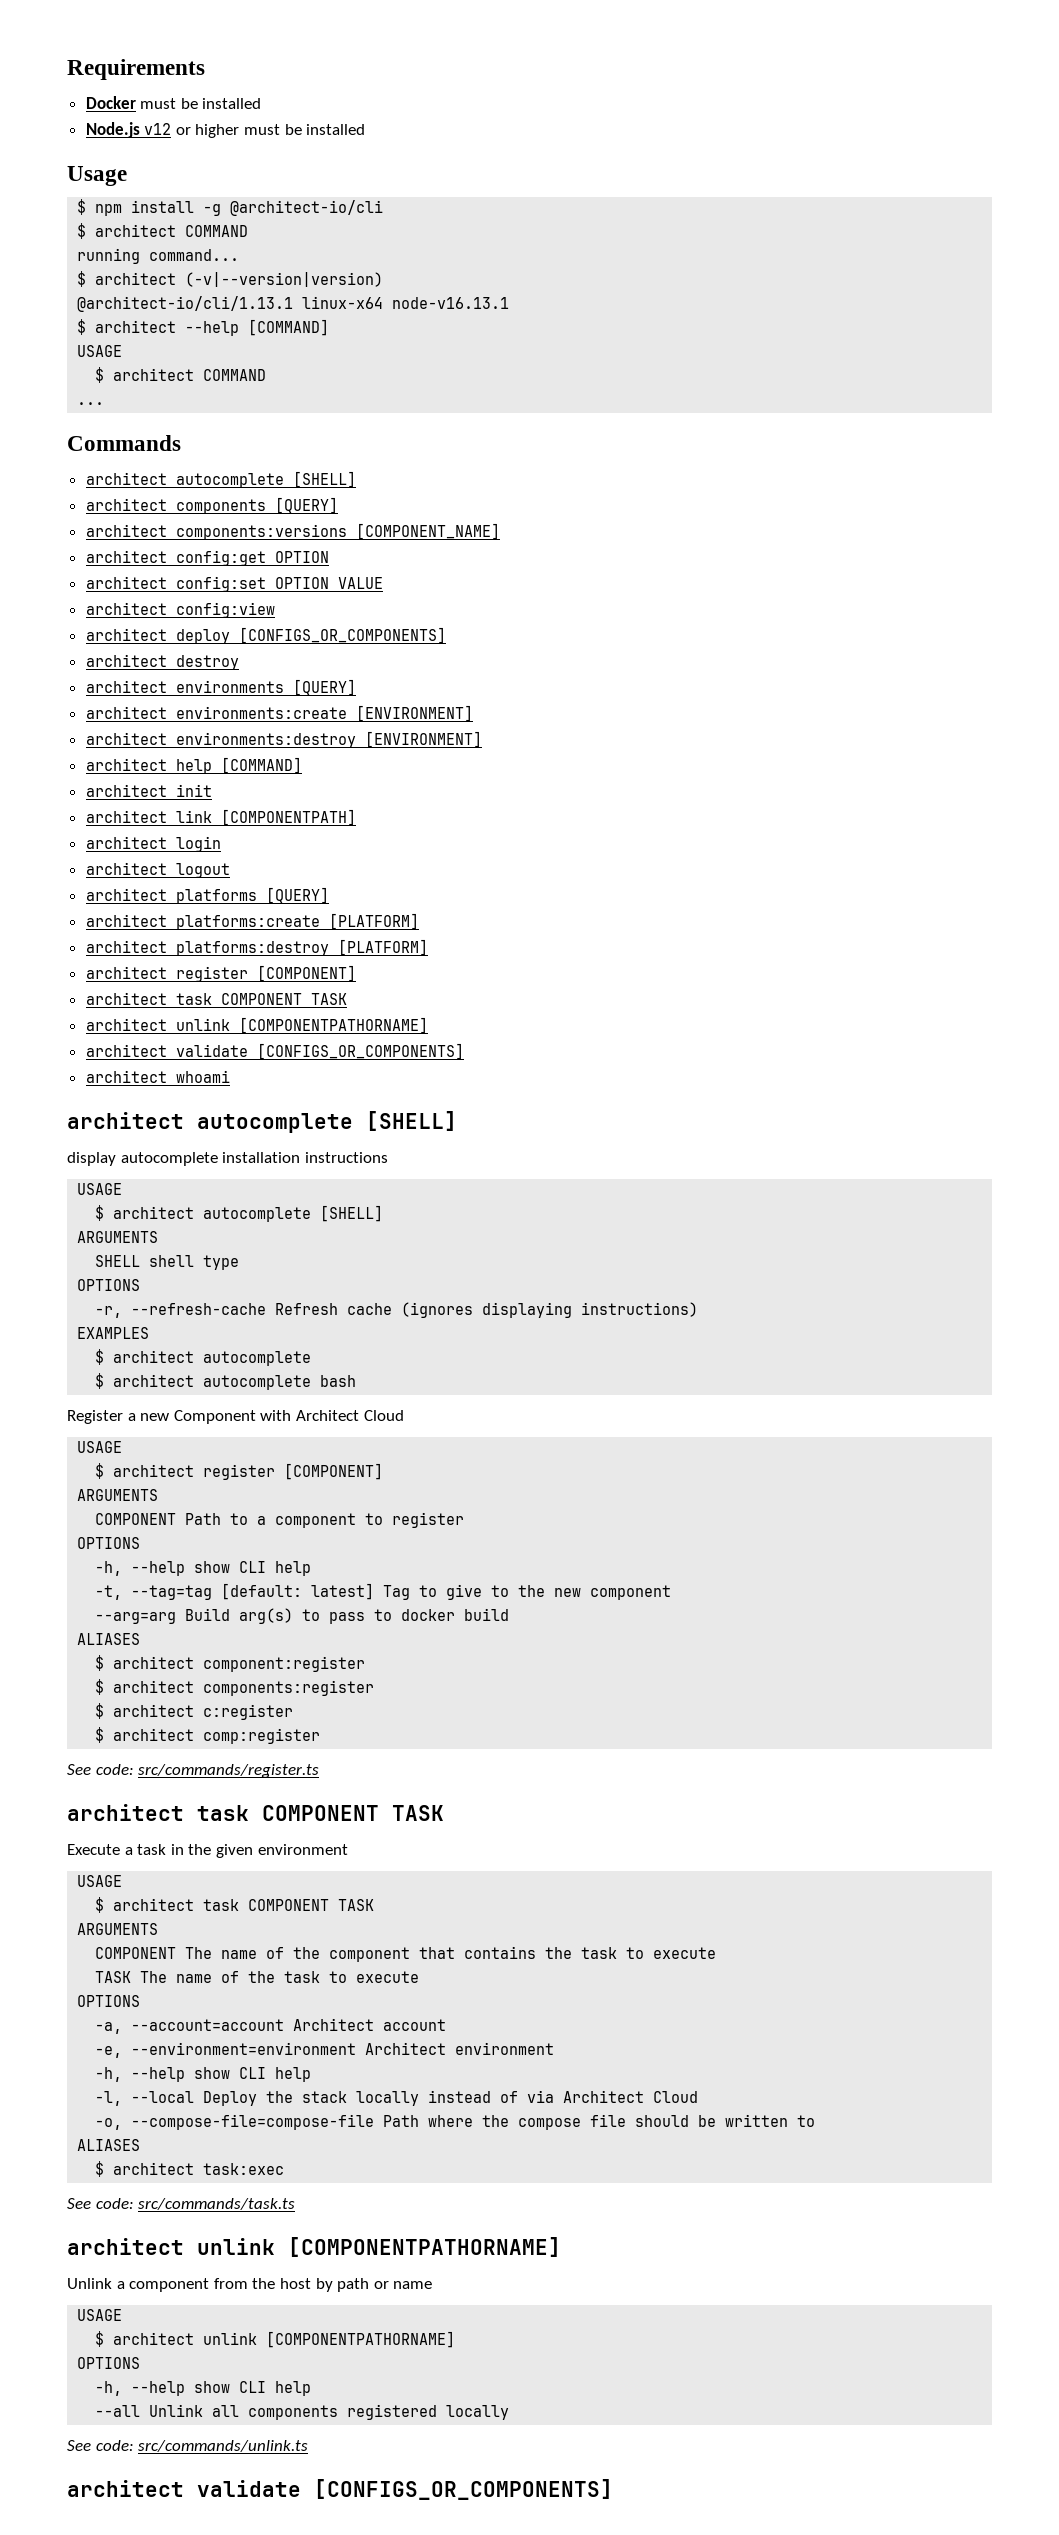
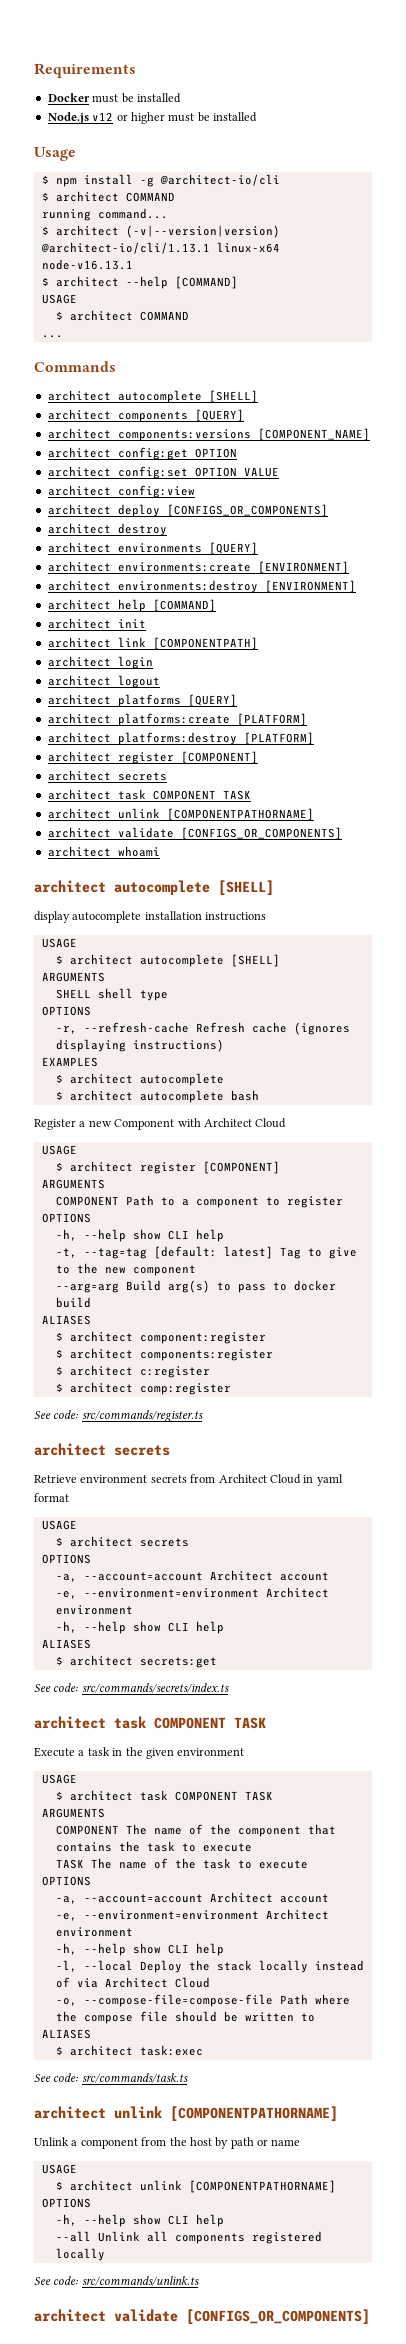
(356, 973) none -> [47,770,167,781] // architect secrets
(320, 1771) none -> [34,1443,170,1456] [34,1474,343,1486] [34,1493,69,1502] [41,1520,77,1530] [55,1536,189,1547] [41,1554,91,1564] [55,1570,329,1582] [55,1587,329,1599] [55,1605,133,1615] [55,1621,224,1634] [41,1639,91,1649] [55,1655,217,1668] [34,1683,229,1693] // architect secrets // Retrieve environment secrets from Architect Cloud in yaml format // USAGE // $ architect secrets // OPTIONS // -a, --account=account Architect account // -e, --environment=environment Architect environment // -h, --help show CLI help // ALIASES // $ architect secrets:get // See code: src/commands/secrets/index.ts

